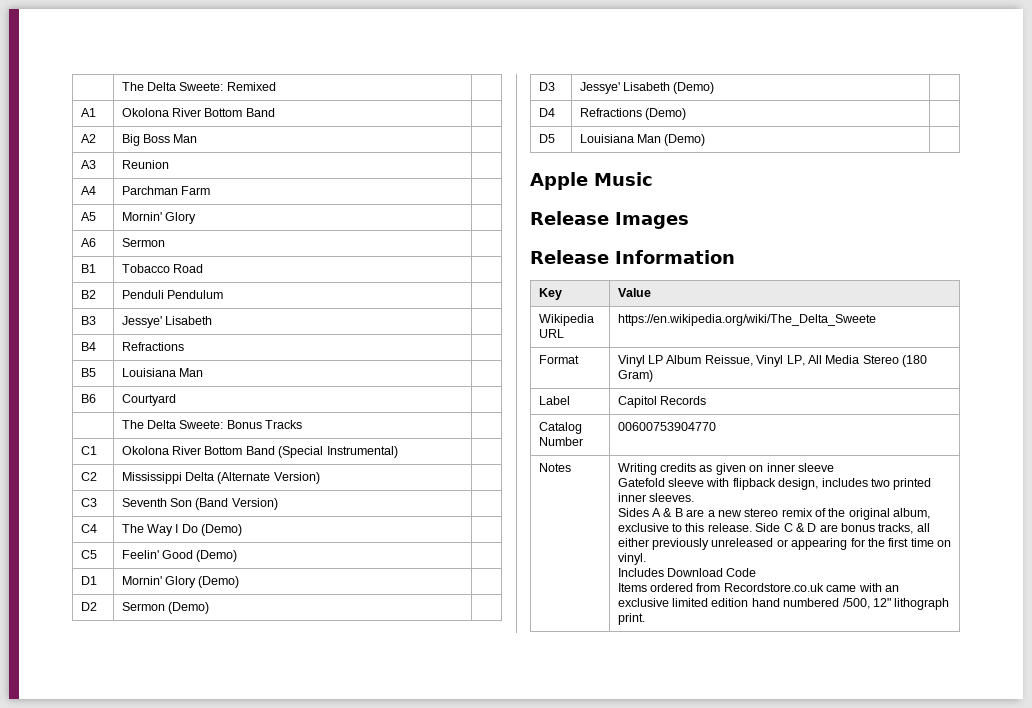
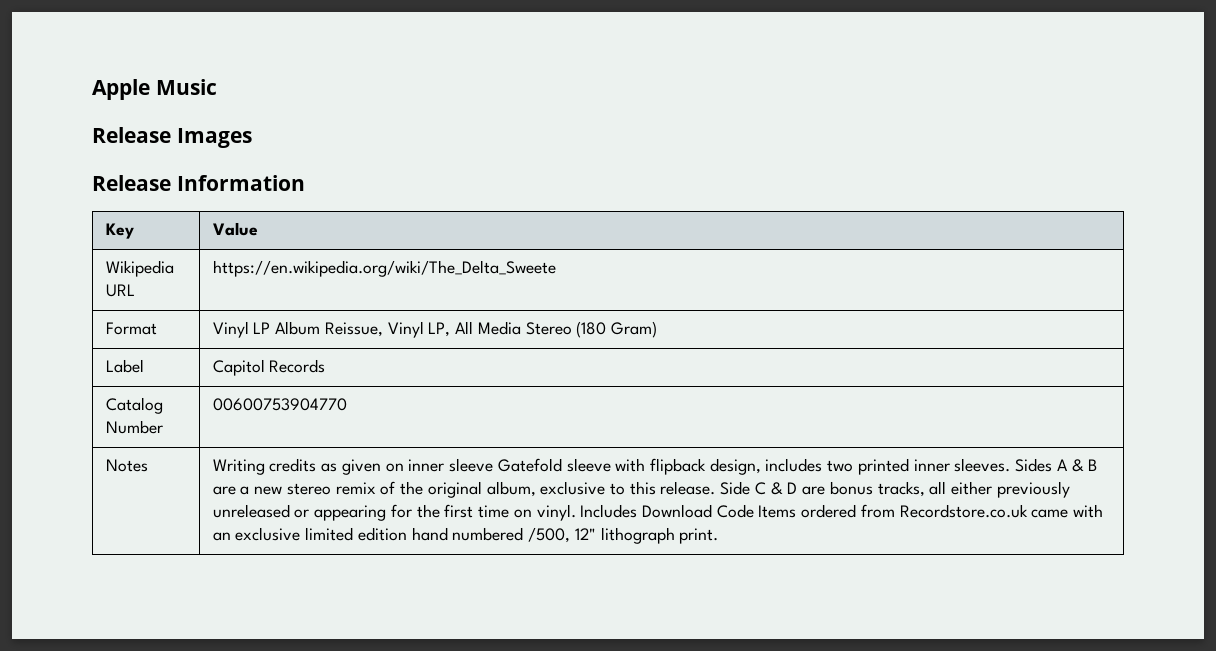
[121,82,276,91] [80,108,96,117] [121,108,275,117] [80,134,96,143] [121,134,198,146] [80,160,96,169] [121,160,169,169] [80,186,96,195] [121,186,211,195] [80,212,96,221] [121,212,197,224] [80,238,96,247] [121,238,165,247] [80,264,96,273] [121,264,204,273] [80,290,96,299] [121,290,224,299] [80,316,96,325] [121,316,213,328] [80,342,96,351] [121,342,184,351] [80,368,96,377] [121,368,204,377] [80,394,96,403] [121,394,176,406] [121,420,303,429] [80,446,97,455] [121,446,398,458] [80,472,97,481] [121,472,320,484] [80,498,97,507] [121,498,278,510] [80,524,97,533] [121,524,243,536] [80,550,97,559] [121,550,238,562] [80,576,97,585] [121,576,240,588] [80,602,97,611] [121,602,210,614] [538,82,555,91] [579,82,715,94] [538,108,555,117] [579,108,687,120] [538,134,555,143] [579,134,706,146] | The Delta Sweete: Remixed | // A1 | Okolona River Bottom Band | // A2 | Big Boss Man | // A3 | Reunion | // A4 | Parchman Farm | // A5 | Mornin' Glory | // A6 | Sermon | // B1 | Tobacco Road | // B2 | Penduli Pendulum | // B3 | Jessye' Lisabeth | // B4 | Refractions | // B5 | Louisiana Man | // B6 | Courtyard | // | The Delta Sweete: Bonus Tracks | // C1 | Okolona River Bottom Band (Special Instrumental) | // C2 | Mississippi Delta (Alternate Version) | // C3 | Seventh Son (Band Version) | // C4 | The Way I Do (Demo) | // C5 | Feelin' Good (Demo) | // D1 | Mornin' Glory (Demo) | // D2 | Sermon (Demo) | // D3 | Jessye' Lisabeth (Demo) | // D4 | Refractions (Demo) | // D5 | Louisiana Man (Demo) | // -> (92, 89) none
(834, 467) // -> (494, 465) none
(695, 497) // -> (1011, 465) none
(646, 559) // -> (576, 512) none
(757, 572) // -> (754, 511) none

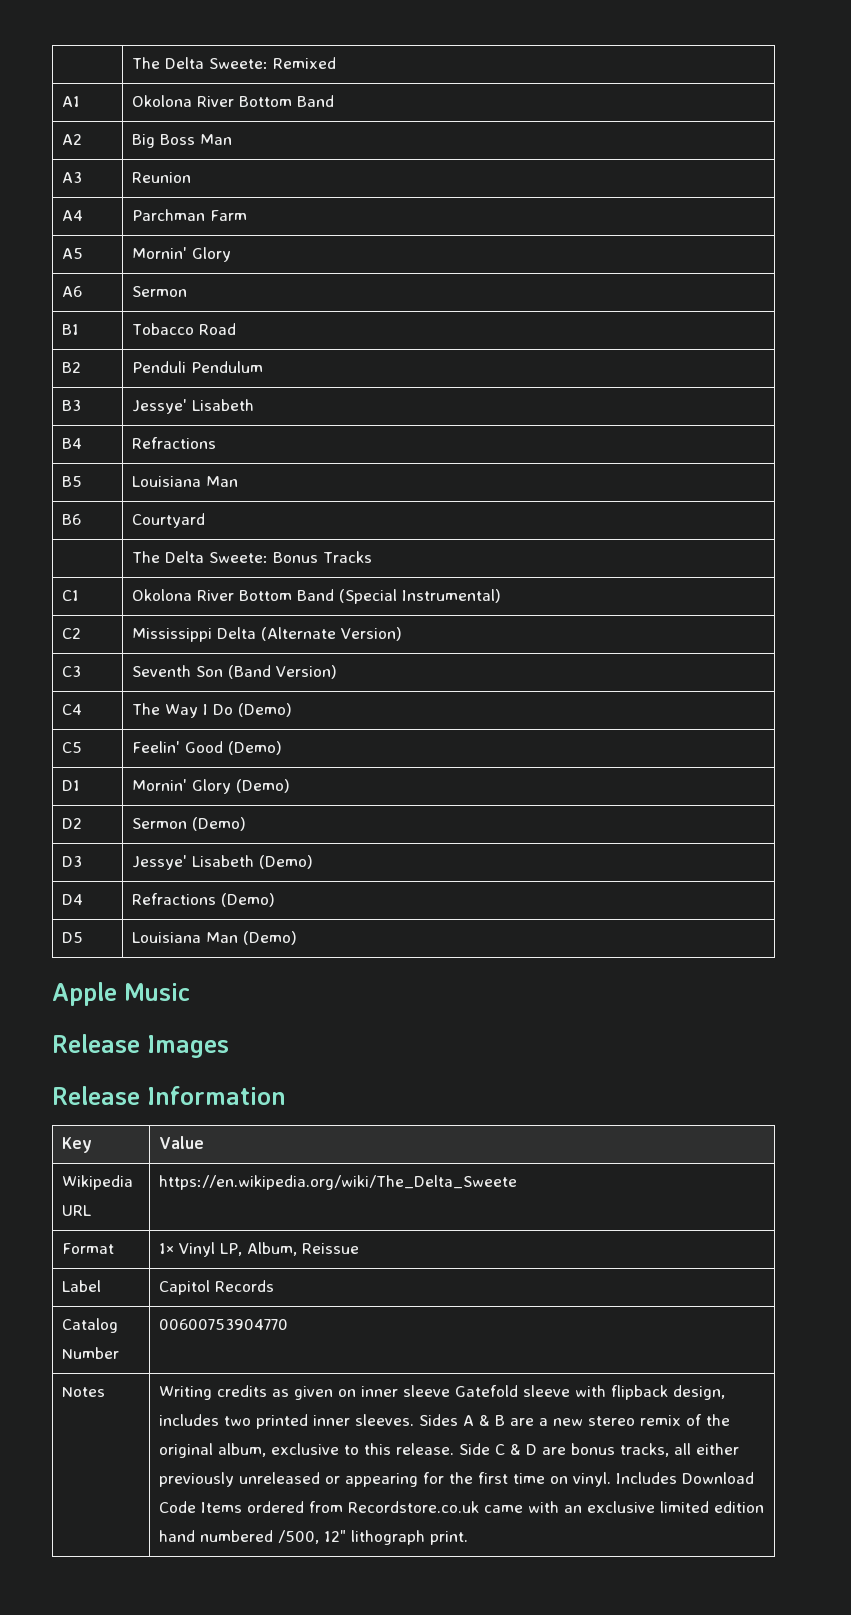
(92, 89) none -> [132,57,337,69] [62,96,81,107] [132,95,335,107] [62,134,83,145] [132,134,233,148] [62,172,83,183] [132,172,192,183] [62,210,84,221] [132,209,248,221] [62,248,84,259] [132,247,232,262] [62,286,83,297] [132,286,188,297] [62,324,80,335] [132,323,237,335] [62,362,82,373] [132,361,264,373] [62,400,82,411] [132,399,255,414] [62,438,83,449] [132,437,217,449] [62,476,83,487] [132,476,239,487] [62,514,82,525] [132,513,206,528] [132,551,373,563] [62,590,80,601] [132,589,502,604] [62,628,82,639] [132,627,403,642] [62,666,82,677] [132,665,338,679] [62,704,83,715] [132,703,293,718] [62,742,83,753] [132,741,283,755] [62,780,81,791] [132,779,291,794] [62,818,83,829] [132,817,247,831] [62,856,83,867] [132,855,314,870] [62,894,84,905] [132,893,276,907] [62,932,84,943] [132,931,298,945] | The Delta Sweete: Remixed // A1 | Okolona River Bottom Band // A2 | Big Boss Man // A3 | Reunion // A4 | Parchman Farm // A5 | Mornin' Glory // A6 | Sermon // B1 | Tobacco Road // B2 | Penduli Pendulum // B3 | Jessye' Lisabeth // B4 | Refractions // B5 | Louisiana Man // B6 | Courtyard // | The Delta Sweete: Bonus Tracks // C1 | Okolona River Bottom Band (Special Instrumental) // C2 | Mississippi Delta (Alternate Version) // C3 | Seventh Son (Band Version) // C4 | The Way I Do (Demo) // C5 | Feelin' Good (Demo) // D1 | Mornin' Glory (Demo) // D2 | Sermon (Demo) // D3 | Jessye' Lisabeth (Demo) // D4 | Refractions (Demo) // D5 | Louisiana Man (Demo) //
[212,321,657,338] Vinyl LP Album Reissue, Vinyl LP, All Media Stereo (180 Gram) -> [159,1242,360,1257] 1× Vinyl LP, Album, Reissue

